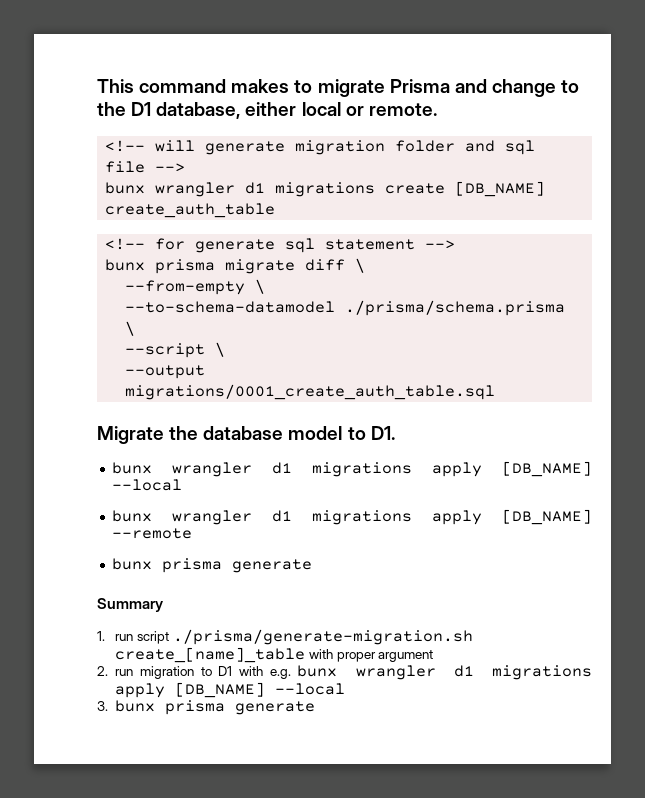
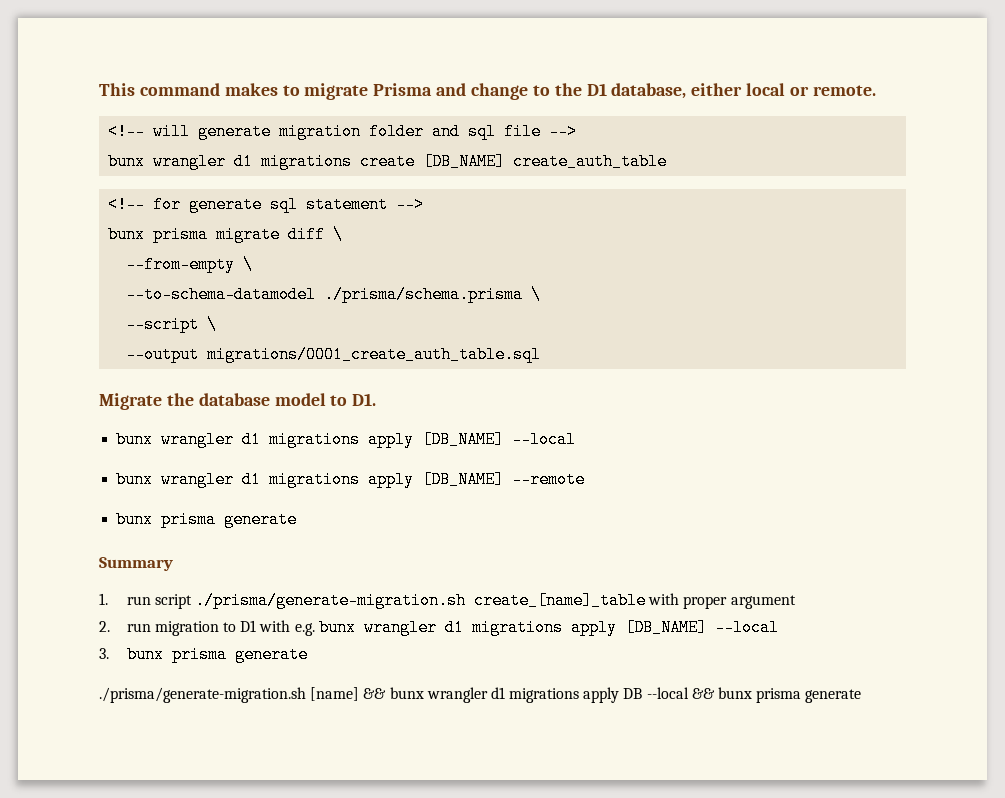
(316, 708) none -> [99,687,862,703] // ./prisma/generate-migration.sh [name] && bunx wrangler d1 migrations apply DB --local && bunx prisma generate

